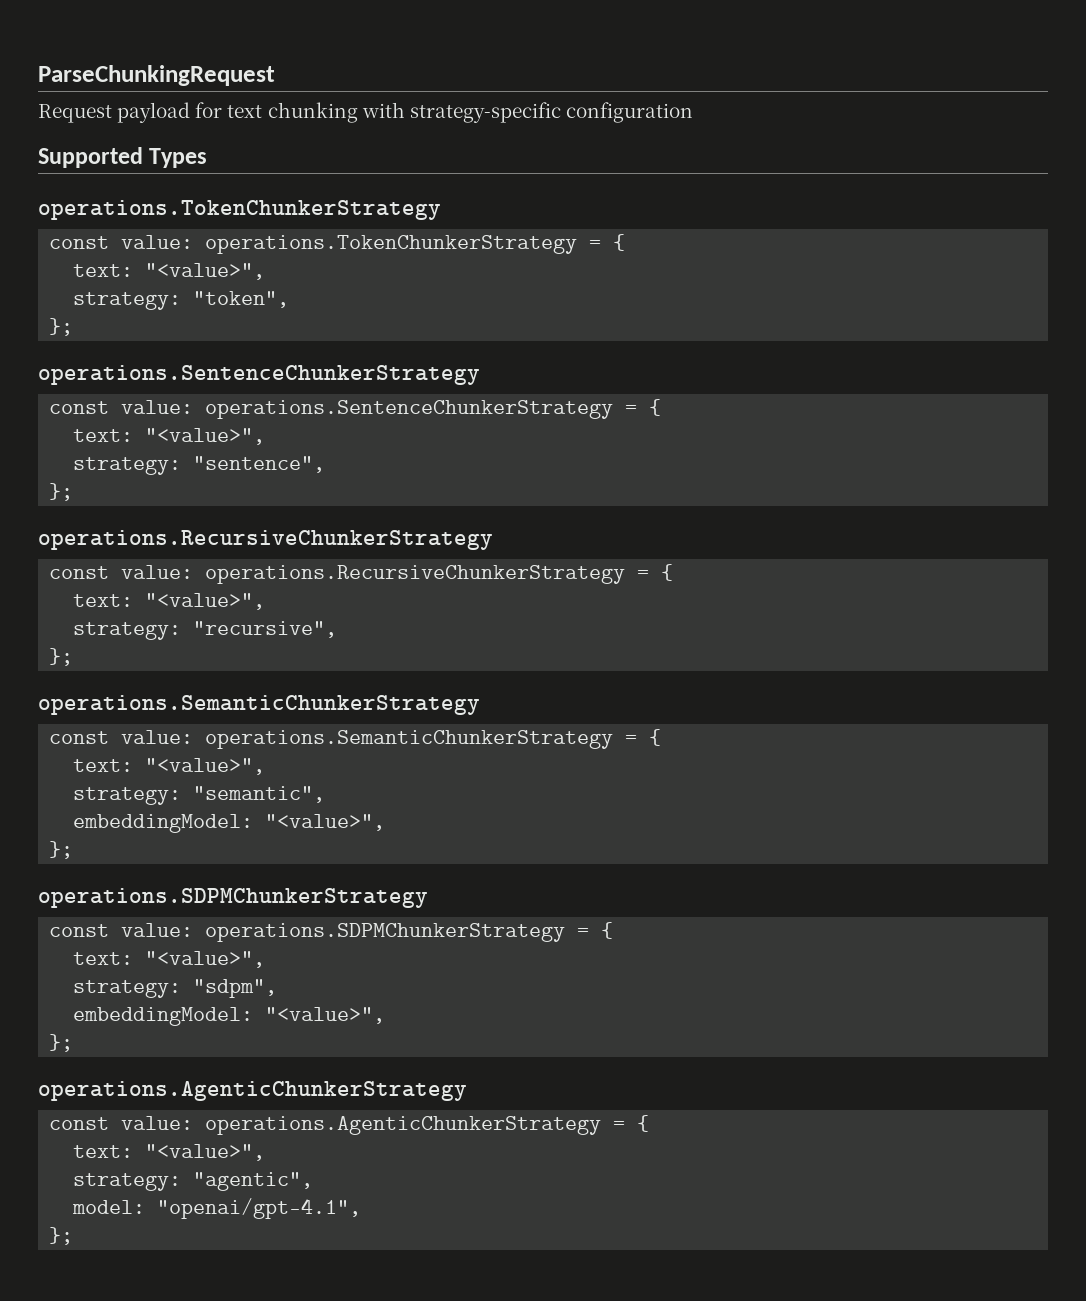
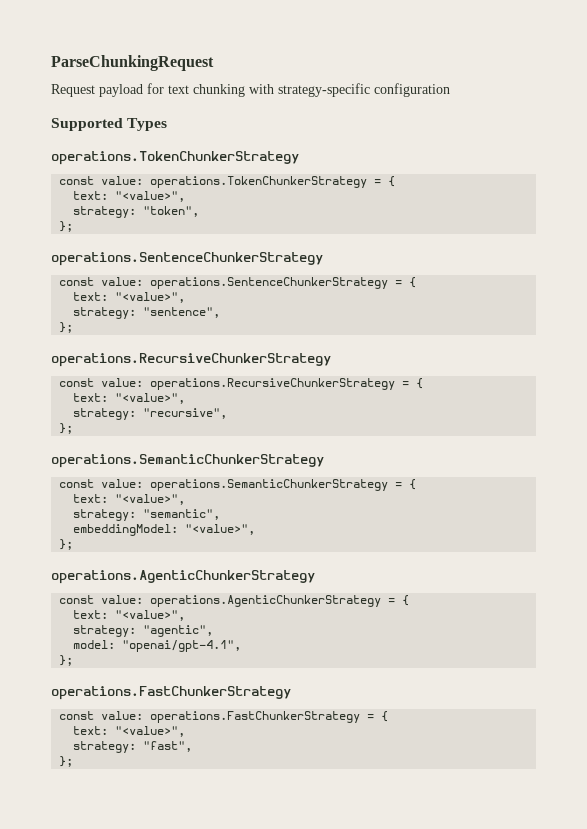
[38,888,428,908] [49,922,614,942] [73,951,266,968] [73,979,278,998] [73,1007,386,1026] [49,1034,74,1052] // operations.SDPMChunkerStrategy // const value: operations.SDPMChunkerStrategy = { // text: "<value>", // strategy: "sdpm", // embeddingModel: "<value>", // }; -> (74, 544) none
(74, 1236) none -> [51,686,291,700] [59,711,389,723] [73,726,186,737] [73,741,193,753] [59,756,74,767] // operations.FastChunkerStrategy // const value: operations.FastChunkerStrategy = { // text: "<value>", // strategy: "fast", // };

